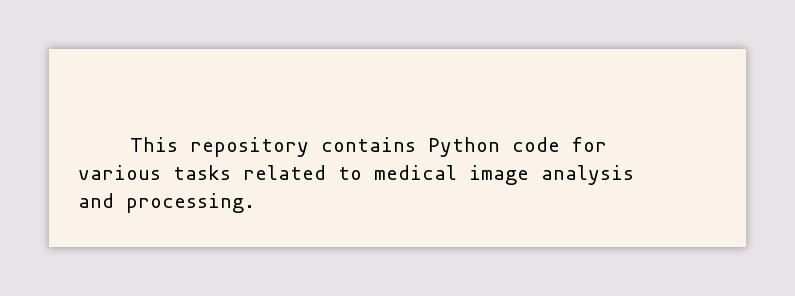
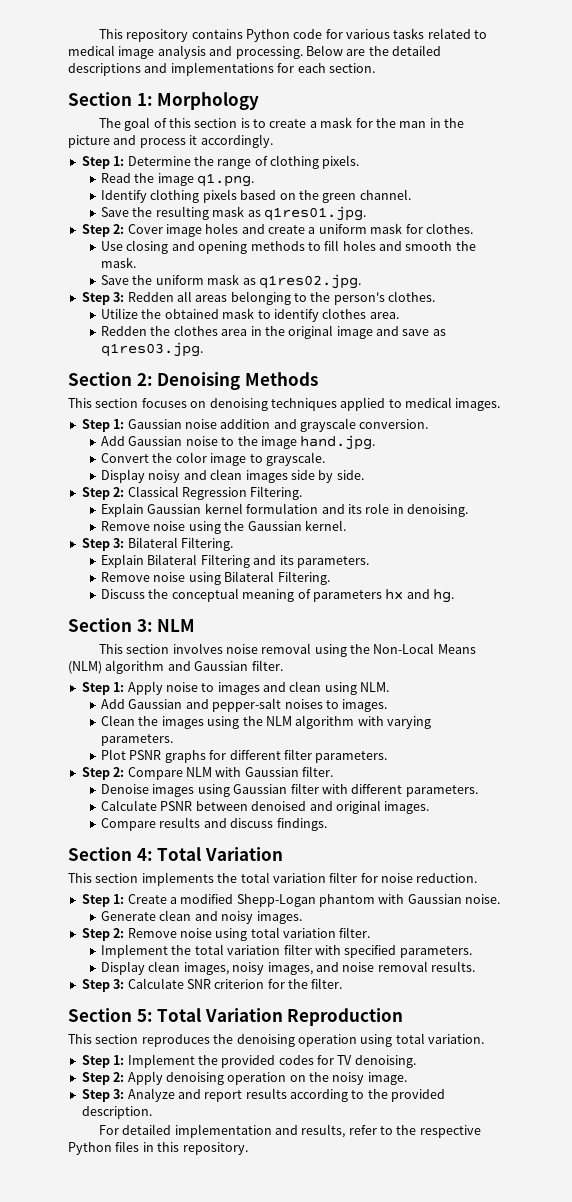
(255, 203) none -> [305,45,441,56] [68,62,375,76] [68,92,260,110] [98,117,465,131] [68,134,273,148] [81,155,360,169] [101,173,255,187] [101,189,411,203] [101,206,366,221] [81,223,473,237] [101,240,476,254] [101,257,137,268] [101,274,361,289] [81,291,436,305] [101,308,399,322] [101,325,446,339] [101,342,204,357] [68,372,318,390] [68,397,501,411] [81,418,429,432] [101,435,376,450] [101,452,325,466] [101,469,364,483] [81,486,303,500] [101,503,469,517] [101,520,346,534] [81,537,233,551] [101,554,369,568] [101,571,330,585] [101,588,455,603] [68,618,196,632] [98,643,476,657] [68,660,283,674] [81,681,390,695] [101,698,388,712] [101,715,432,729] [101,734,174,746] [101,749,388,763] [81,766,333,780] [101,783,478,797] [101,800,430,814] [101,817,327,831] [68,847,283,861] [68,872,478,886] [81,894,501,907] [101,910,302,924] [81,927,371,941] [101,944,472,958] [101,961,476,975] [81,978,343,992] [68,1008,404,1026] [68,1033,484,1047] [81,1054,416,1068] [81,1071,407,1085] [81,1088,446,1102] [81,1106,152,1119] [98,1124,481,1138] [68,1141,248,1155] Below are the detailed descriptions and implementations for each section. // Section 1: Morphology // The goal of this section is to create a mask for the man in the picture and process it accordingly. // Step 1: Determine the range of clothing pixels. // Read the image q1.png. // Identify clothing pixels based on the green channel. // Save the resulting mask as q1res01.jpg. // Step 2: Cover image holes and create a uniform mask for clothes. // Use closing and opening methods to fill holes and smooth the mask. // Save the uniform mask as q1res02.jpg. // Step 3: Redden all areas belonging to the person's clothes. // Utilize the obtained mask to identify clothes area. // Redden the clothes area in the original image and save as q1res03.jpg. // Section 2: Denoising Methods // This section focuses on denoising techniques applied to medical images. // Step 1: Gaussian noise addition and grayscale conversion. // Add Gaussian noise to the image hand.jpg. // Convert the color image to grayscale. // Display noisy and clean images side by side. // Step 2: Classical Regression Filtering. // Explain Gaussian kernel formulation and its role in denoising. // Remove noise using the Gaussian kernel. // Step 3: Bilateral Filtering. // Explain Bilateral Filtering and its parameters. // Remove noise using Bilateral Filtering. // Discuss the conceptual meaning of parameters hx and hg. // Section 3: NLM // This section involves noise removal using the Non-Local Means (NLM) algorithm and Gaussian filter. // Step 1: Apply noise to images and clean using NLM. // Add Gaussian and pepper-salt noises to images. // Clean the images using the NLM algorithm with varying parameters. // Plot PSNR graphs for different filter parameters. // Step 2: Compare NLM with Gaussian filter. // Denoise images using Gaussian filter with different parameters. // Calculate PSNR between denoised and original images. // Compare results and discuss findings. // Section 4: Total Variation // This section implements the total variation filter for noise reduction. // Step 1: Create a modified Shepp-Logan phantom with Gaussian noise. // Generate clean and noisy images. // Step 2: Remove noise using total variation filter. // Implement the total variation filter with specified parameters. // Display clean images, noisy images, and noise removal results. // Step 3: Calculate SNR criterion for the filter. // Section 5: Total Variation Reproduction // This section reproduces the denoising operation using total variation. // Step 1: Implement the provided codes for TV denoising. // Step 2: Apply denoising operation on the noisy image. // Step 3: Analyze and report results according to the provided description. // For detailed implementation and results, refer to the respective Python files in this repository.

